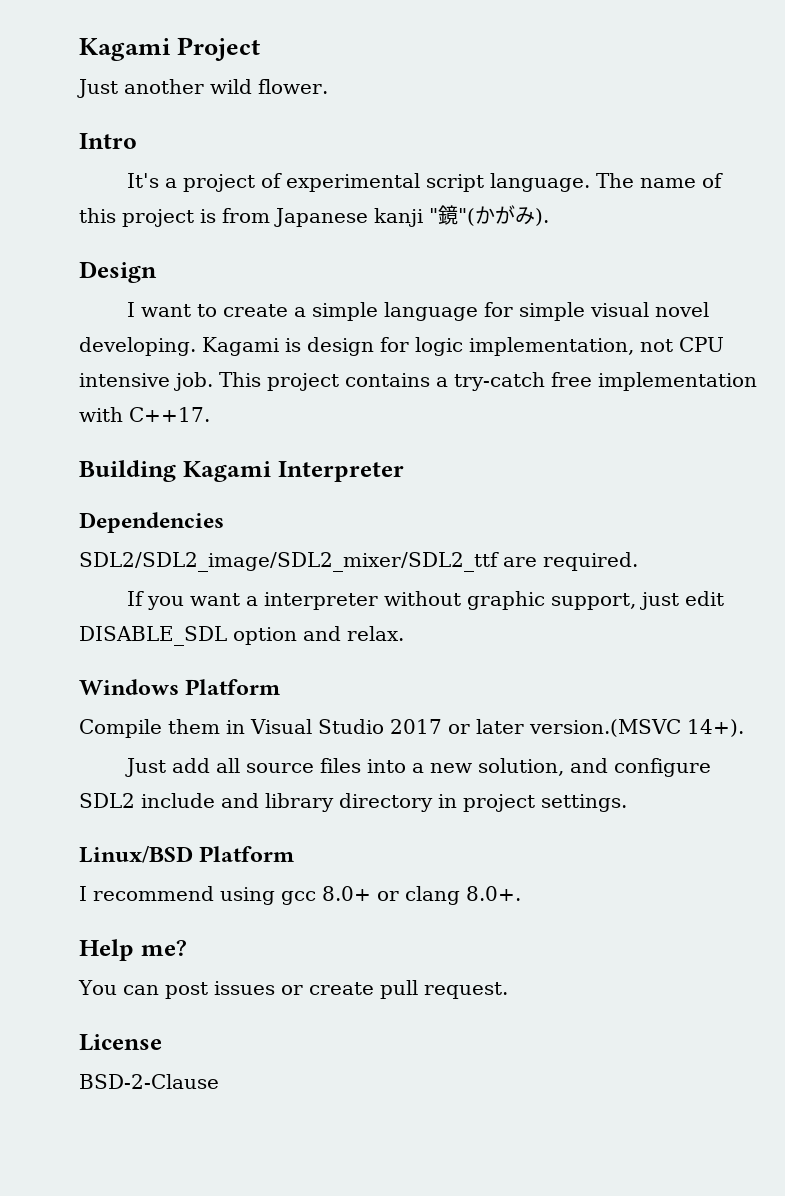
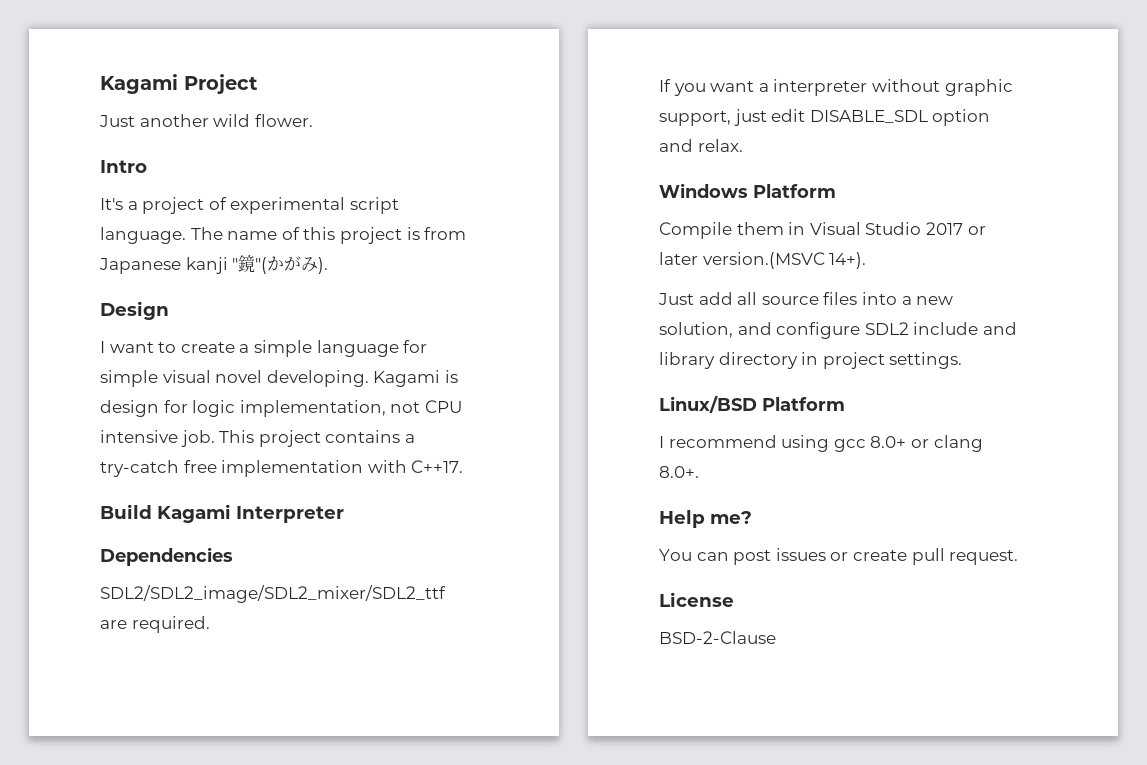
[79,460,176,482] Building -> [100,504,152,519] Build

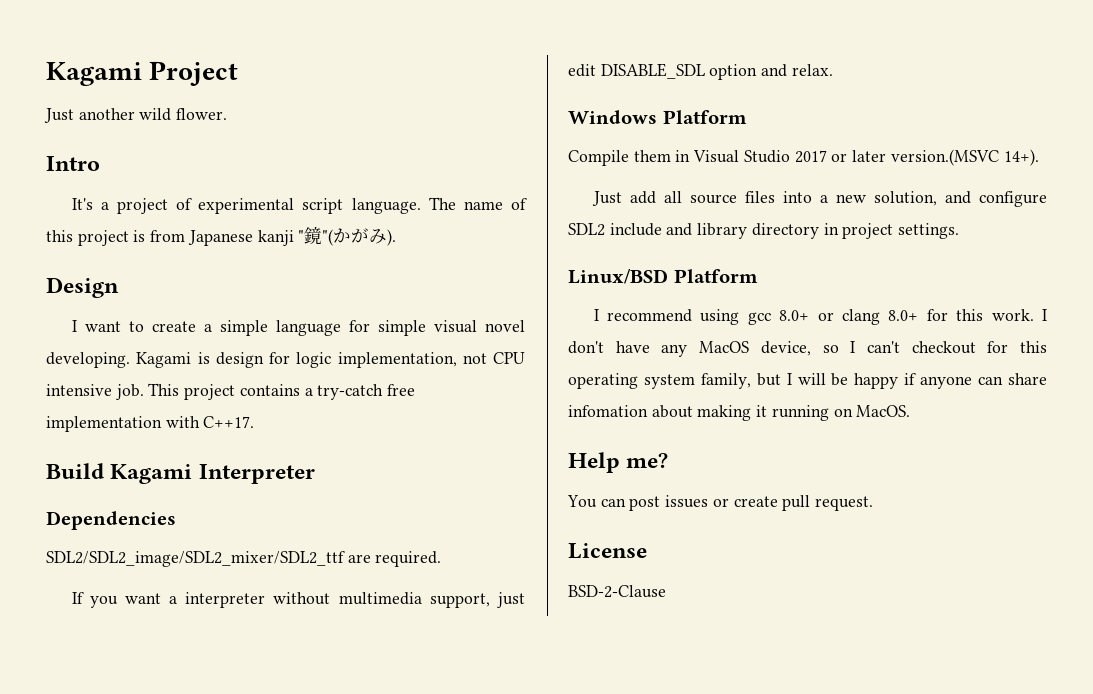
[944,79,1013,96] graphic -> [338,592,422,605] multimedia
[659,466,699,478] 8.0+. -> [888,309,1047,321] [568,341,1047,357] [568,373,1047,389] [568,405,911,421] 8.0+ for this work. I don't have any MacOS device, so I can't checkout for this operating system family, but I will be happy if anyone can share infomation about making it running on MacOS.

